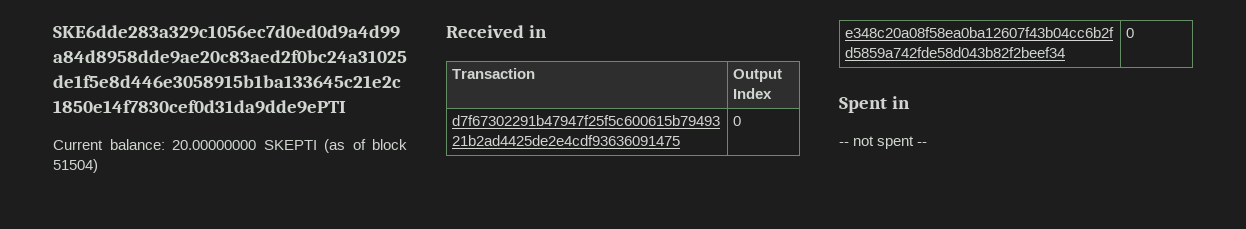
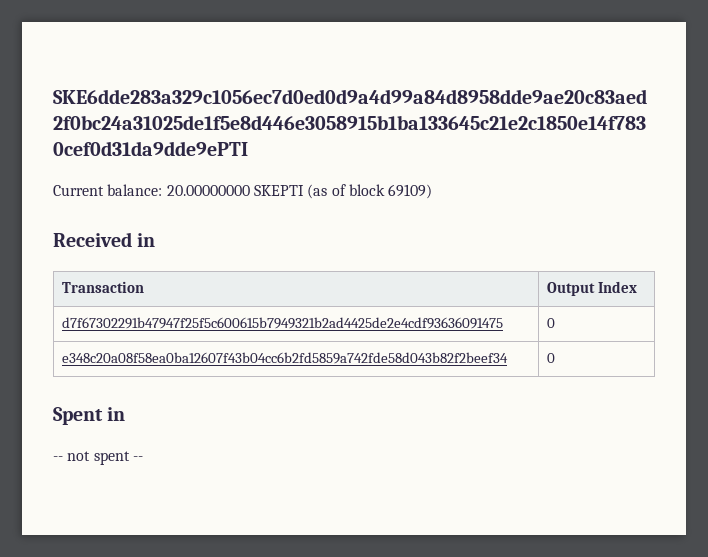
[53,159,98,173] 51504) -> [388,184,433,199] 69109)

